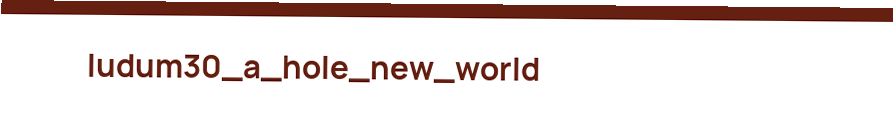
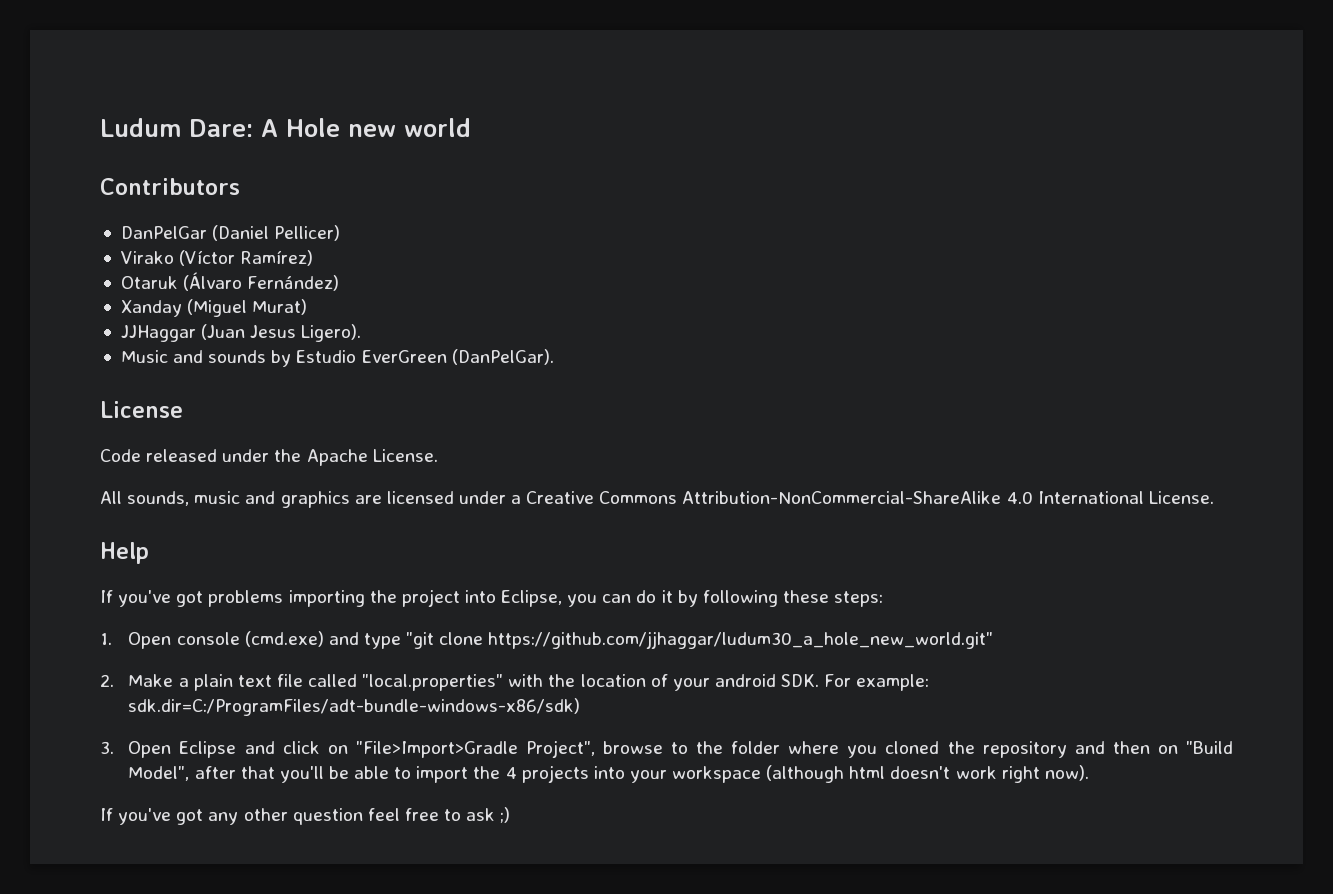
[86,53,541,84] ludum30_a_hole_new_world -> [100,118,471,137] [100,178,240,195] [120,225,341,241] [120,250,314,266] [120,272,340,291] [120,299,308,317] [120,324,362,342] [120,349,554,367] [100,401,183,418] [100,449,438,466] [100,491,1214,508] [100,542,149,564] [100,589,884,607] [100,631,994,649] [100,674,930,691] [128,698,581,716] [100,740,1233,758] [128,765,1089,783] [100,807,511,825] Ludum Dare: A Hole new world // Contributors // DanPelGar (Daniel Pellicer) // Virako (Víctor Ramírez) // Otaruk (Álvaro Fernández) // Xanday (Miguel Murat) // JJHaggar (Juan Jesus Ligero). // Music and sounds by Estudio EverGreen (DanPelGar). // License // Code released under the Apache License. // All sounds, music and graphics are licensed under a Creative Commons Attribution-NonCommercial-ShareAlike 4.0 International License. // Help // If you've got problems importing the project into Eclipse, you can do it by following these steps: // 1. Open console (cmd.exe) and type "git clone https://github.com/jjhaggar/ludum30_a_hole_new_world.git" // 2. Make a plain text file called "local.properties" with the location of your android SDK. For example: sdk.dir=C:/ProgramFiles/adt-bundle-windows-x86/sdk) // 3. Open Eclipse and click on "File>Import>Gradle Project", browse to the folder where you cloned the repository and then on "Build Model", after that you'll be able to import the 4 projects into your workspace (although html doesn't work right now). // If you've got any other question feel free to ask ;)

